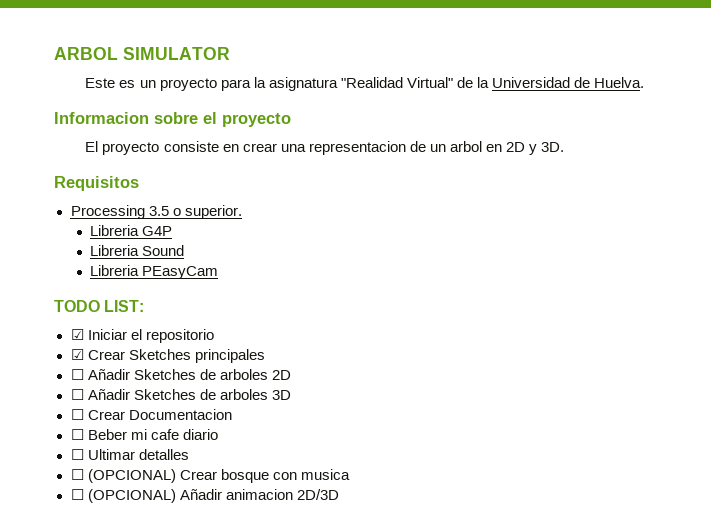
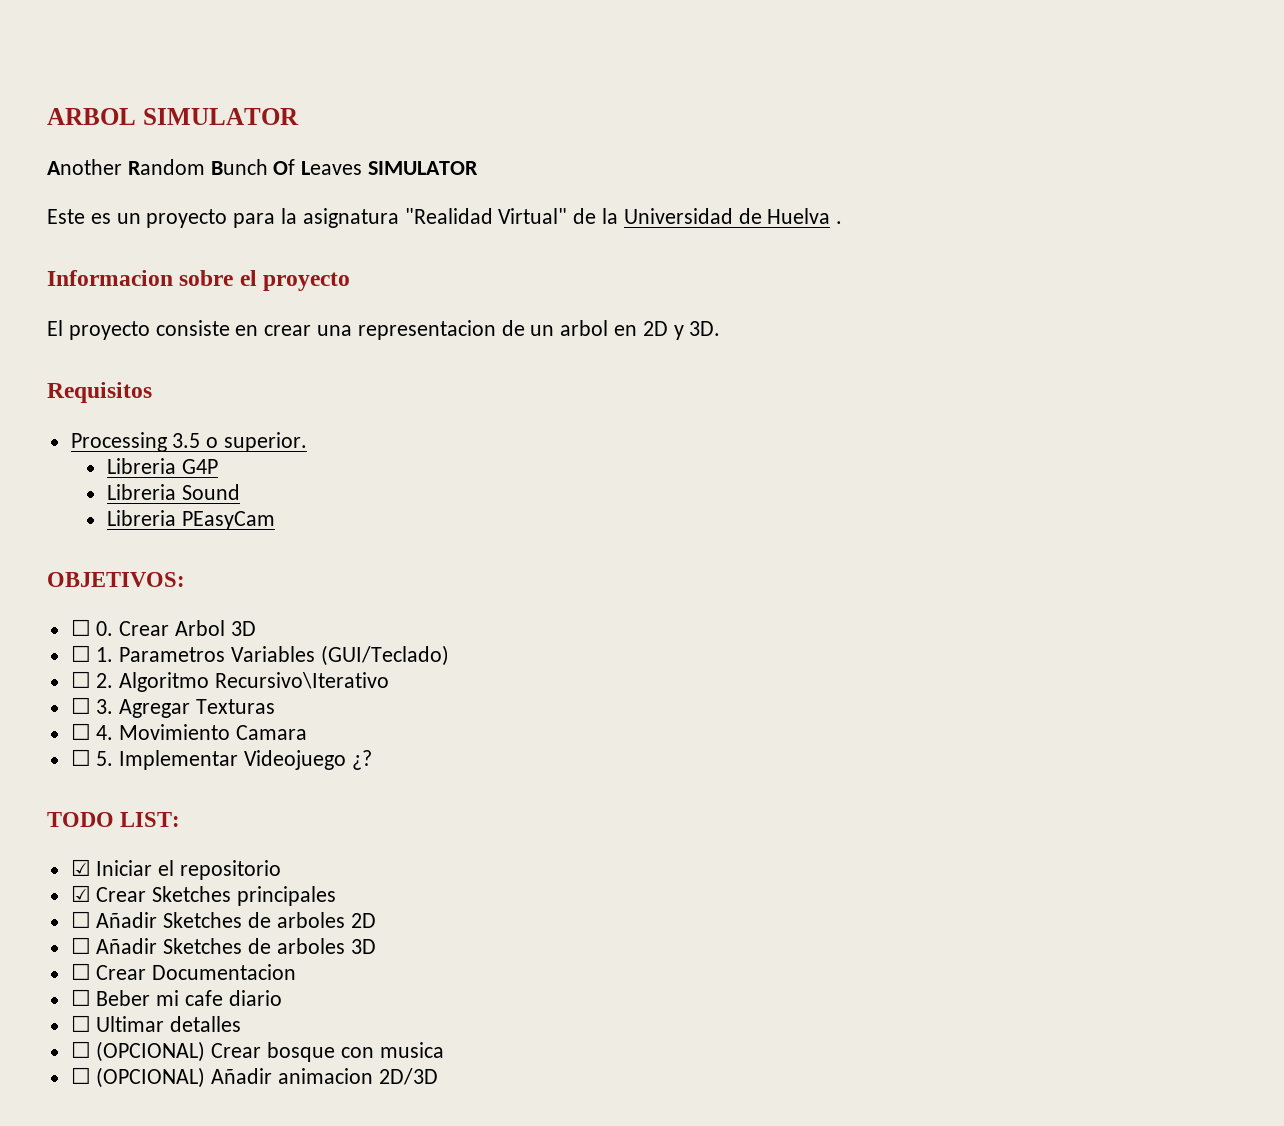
(230, 53) none -> [47,159,479,175] // Another Random Bunch Of Leaves SIMULATOR
[594,77,645,88] Huelva. -> [767,208,843,224] Huelva .
(219, 272) none -> [47,572,185,587] [70,619,256,636] [70,645,449,666] [70,671,390,692] [70,697,276,718] [70,723,308,740] [70,749,372,770] // OBJETIVOS: // ☐ 0. Crear Arbol 3D // ☐ 1. Parametros Variables (GUI/Teclado) // ☐ 2. Algoritmo Recursivo\Iterativo // ☐ 3. Agregar Texturas // ☐ 4. Movimiento Camara // ☐ 5. Implementar Videojuego ¿?

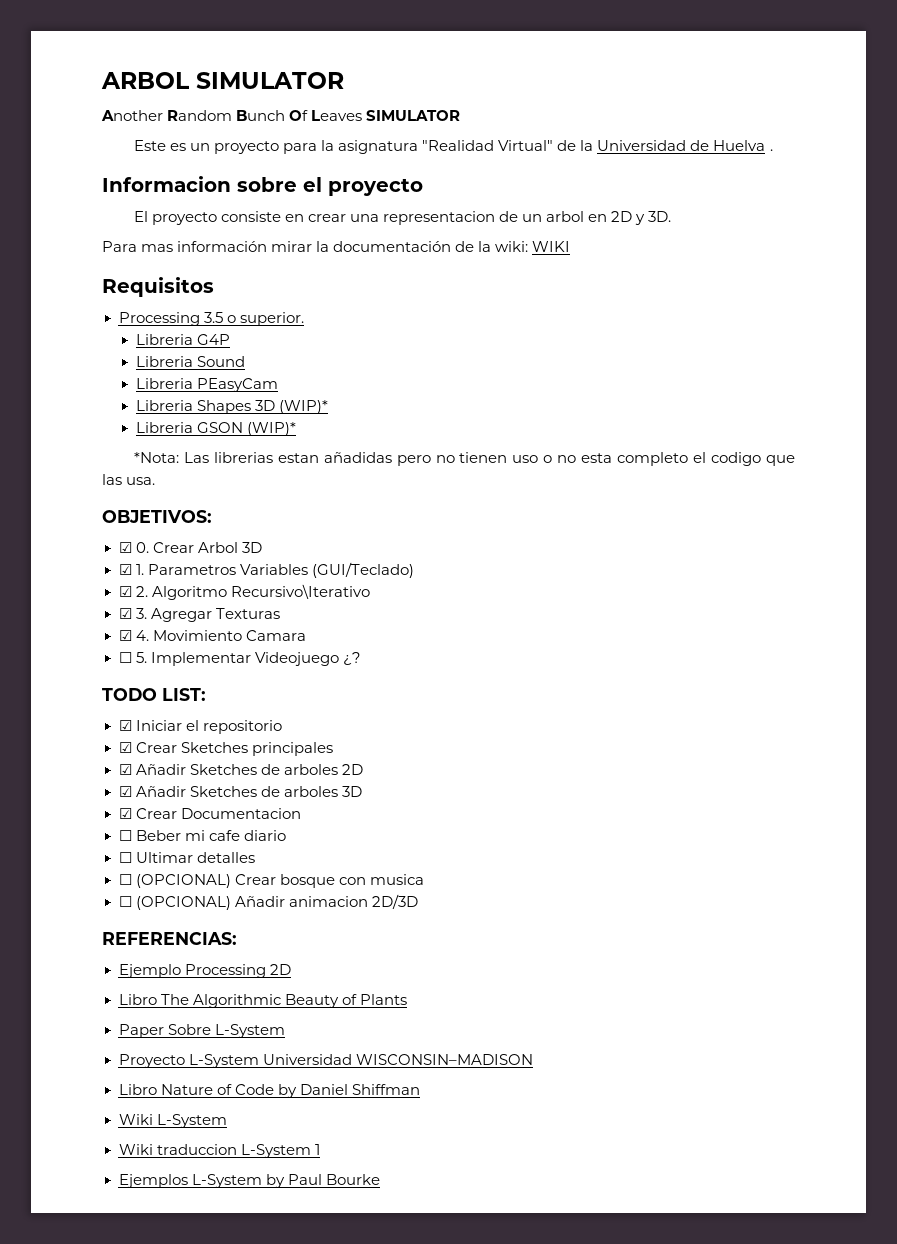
(721, 328) none -> [102,241,571,252] // Para mas información mirar la documentación de la wiki: WIKI
(275, 520) none -> [135,400,328,414] [135,422,296,436] [133,452,796,466] [102,474,156,485] // Libreria Shapes 3D (WIP)* // Libreria GSON (WIP)* // *Nota: Las librerias estan añadidas pero no tienen uso o no esta completo el codigo que las usa.
[70,619,91,636] ☐ -> [118,542,132,553] ☑
[70,645,91,662] ☐ -> [118,564,132,575] ☑
[70,671,91,688] ☐ -> [118,586,132,597] ☑
[70,697,91,714] ☐ -> [118,608,132,619] ☑
[70,723,91,740] ☐ -> [118,630,132,641] ☑
[70,911,91,928] ☐ -> [118,764,132,775] ☑
[70,937,91,954] ☐ -> [118,786,132,797] ☑
[70,963,91,980] ☐ -> [118,808,132,819] ☑
(438, 1076) none -> [102,932,237,945] [118,964,291,978] [118,994,407,1008] [118,1024,285,1038] [118,1054,533,1068] [118,1084,420,1098] [118,1114,227,1128] [118,1144,320,1158] [118,1174,380,1188] // REFERENCIAS: // Ejemplo Processing 2D // Libro The Algorithmic Beauty of Plants // Paper Sobre L-System // Proyecto L-System Universidad WISCONSIN–MADISON // Libro Nature of Code by Daniel Shiffman // Wiki L-System // Wiki traduccion L-System 1 // Ejemplos L-System by Paul Bourke

